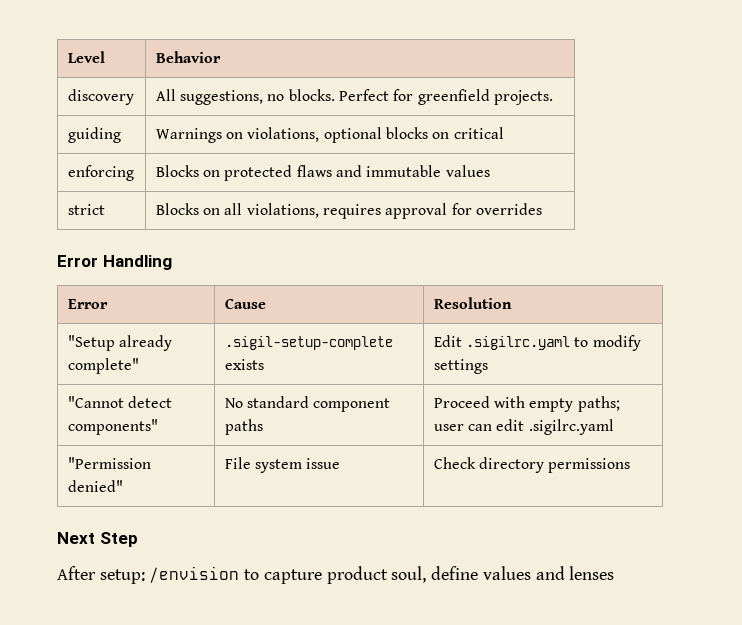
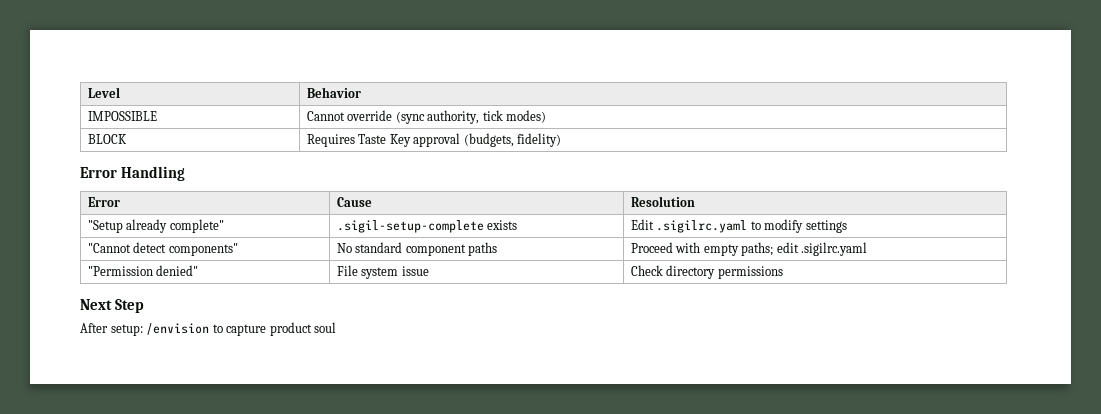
[67,89,134,105] [155,89,554,105] [67,127,121,143] [155,127,504,143] [67,165,134,181] [155,165,490,181] [67,204,105,215] [155,203,543,219] discovery | All suggestions, no blocks. Perfect for greenfield projects. // guiding | Warnings on violations, optional blocks on critical // enforcing | Blocks on protected flaws and immutable values // strict | Blocks on all violations, requires approval for overrides -> [87,111,157,121] [306,110,547,124] [87,134,127,144] [306,133,562,147] IMPOSSIBLE | Cannot override (sync authority, tick modes) // BLOCK | Requires Taste Key approval (budgets, fidelity)
[433,424,493,431] user can -> (774, 249) none
[391,566,615,583] soul, define values and lenses -> [314,322,337,333] soul

